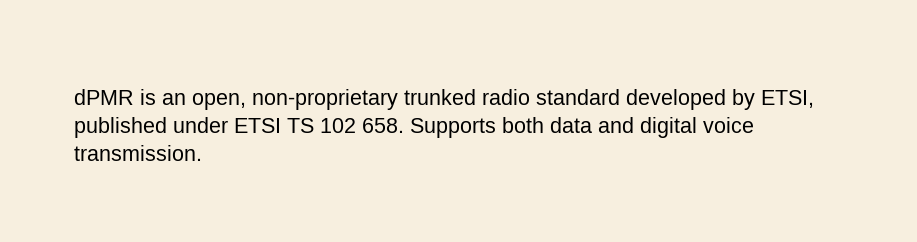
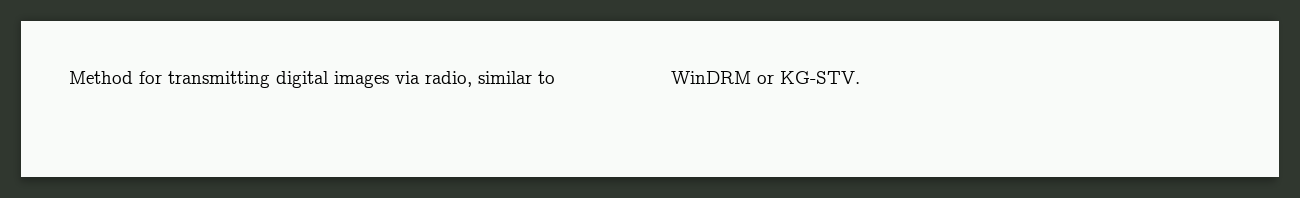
[74,89,814,110] [74,117,754,138] [74,145,202,161] dPMR is an open, non-proprietary trunked radio standard developed by ETSI, published under ETSI TS 102 658. Supports both data and digital voice transmission. -> [69,71,860,88] Method for transmitting digital images via radio, similar to WinDRM or KG-STV.

